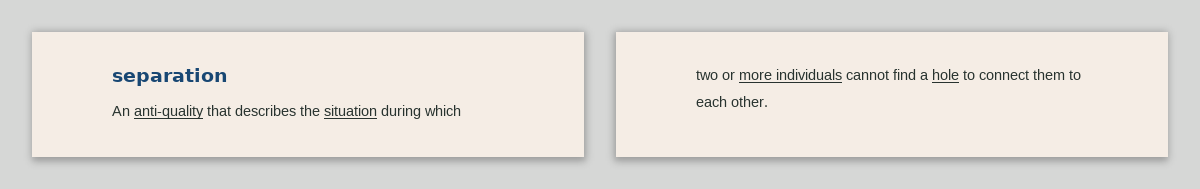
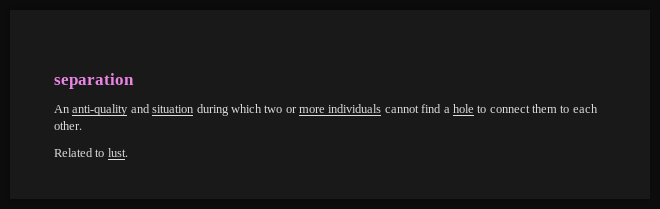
[207,105,320,116] that describes the -> [130,104,150,113] and
(461, 110) // -> (262, 108) none
(1081, 75) // -> (570, 109) none
(768, 101) none -> [54,148,128,157] // Related to lust.

